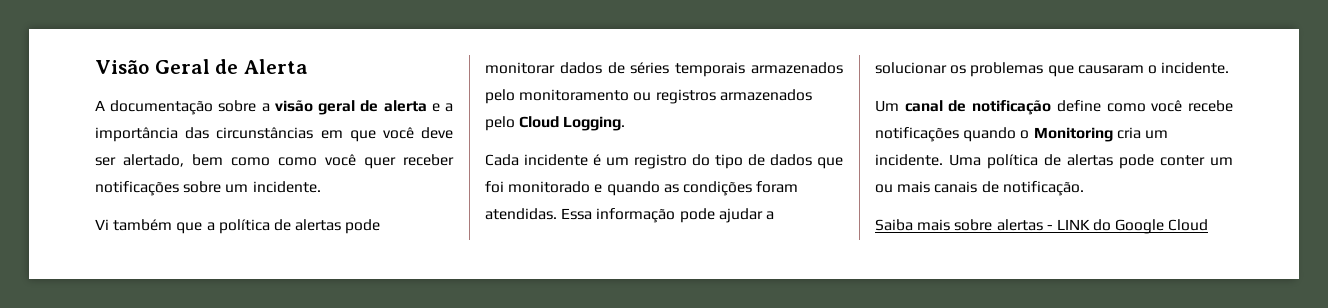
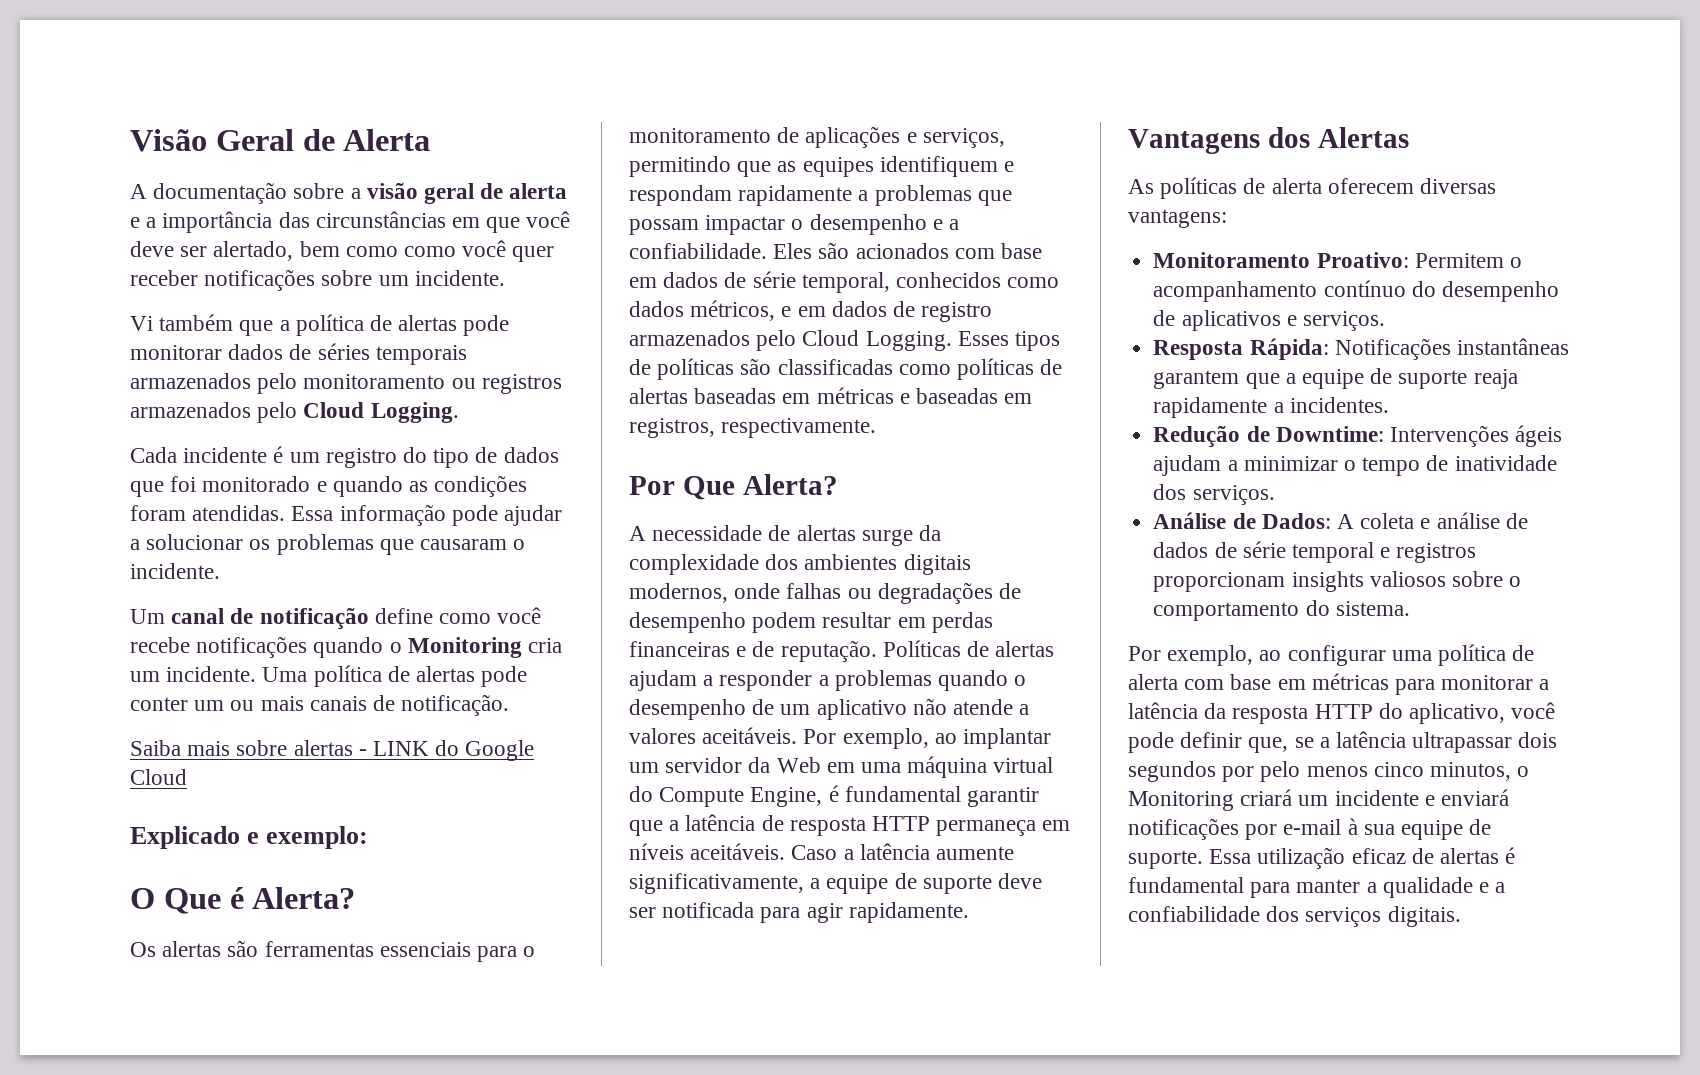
(1209, 225) none -> [130,826,369,849] [130,887,356,914] [130,940,536,962] [629,126,1005,148] [629,156,1015,177] [629,185,1012,206] [629,214,960,235] [629,242,1043,259] [629,271,1060,293] [629,300,993,322] [629,330,1061,351] [629,358,1063,380] [629,387,1033,404] [629,418,877,438] [629,474,838,500] [629,525,942,546] [629,554,971,575] [629,582,1022,604] [629,612,993,633] [629,640,1055,662] [629,670,1027,691] [629,698,1030,720] [629,727,1052,749] [629,756,1054,778] [629,785,1040,807] [629,814,1071,836] [629,843,1015,860] [629,873,1043,894] [629,902,969,923] [1128,127,1409,154] [1128,177,1497,199] [1128,209,1227,228] [1153,252,1522,268] [1153,280,1559,302] [1153,310,1385,331] [1153,338,1569,360] [1153,368,1518,389] [1153,397,1389,418] [1153,425,1563,448] [1153,455,1557,476] [1153,484,1275,505] [1153,512,1528,529] [1153,541,1477,563] [1153,571,1522,592] [1153,600,1410,621] [1128,644,1535,666] [1128,673,1550,695] [1128,702,1556,724] [1128,731,1558,753] [1128,761,1530,782] [1128,789,1510,811] [1128,818,1492,840] [1128,847,1516,869] [1128,877,1506,898] [1128,906,1461,927] // Explicado e exemplo: // O Que é Alerta? // Os alertas são ferramentas essenciais para o monitoramento de aplicações e serviços, permitindo que as equipes identifiquem e respondam rapidamente a problemas que possam impactar o desempenho e a confiabilidade. Eles são acionados com base em dados de série temporal, conhecidos como dados métricos, e em dados de registro armazenados pelo Cloud Logging. Esses tipos de políticas são classificadas como políticas de alertas baseadas em métricas e baseadas em registros, respectivamente. // Por Que Alerta? // A necessidade de alertas surge da complexidade dos ambientes digitais modernos, onde falhas ou degradações de desempenho podem resultar em perdas financeiras e de reputação. Políticas de alertas ajudam a responder a problemas quando o desempenho de um aplicativo não atende a valores aceitáveis. Por exemplo, ao implantar um servidor da Web em uma máquina virtual do Compute Engine, é fundamental garantir que a latência de resposta HTTP permaneça em níveis aceitáveis. Caso a latência aumente significativamente, a equipe de suporte deve ser notificada para agir rapidamente. // Vantagens dos Alertas // As políticas de alerta oferecem diversas vantagens: // Monitoramento Proativo: Permitem o acompanhamento contínuo do desempenho de aplicativos e serviços. // Resposta Rápida: Notificações instantâneas garantem que a equipe de suporte reaja rapidamente a incidentes. // Redução de Downtime: Intervenções ágeis ajudam a minimizar o tempo de inatividade dos serviços. // Análise de Dados: A coleta e análise de dados de série temporal e registros proporcionam insights valiosos sobre o comportamento do sistema. // Por exemplo, ao configurar uma política de alerta com base em métricas para monitorar a latência da resposta HTTP do aplicativo, você pode definir que, se a latência ultrapassar dois segundos por pelo menos cinco minutos, o Monitoring criará um incidente e enviará notificações por e-mail à sua equipe de suporte. Essa utilização eficaz de alertas é fundamental para manter a qualidade e a confiabilidade dos serviços digitais.

